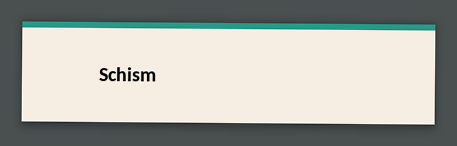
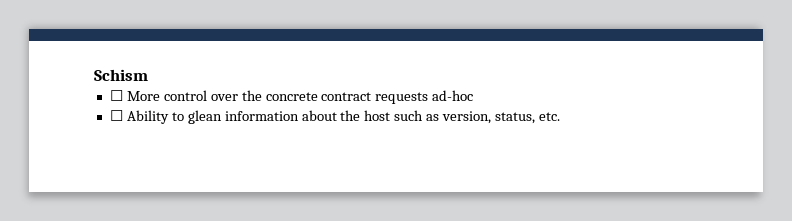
(157, 74) none -> [109,90,474,104] [109,110,560,124] // ☐ More control over the concrete contract requests ad-hoc // ☐ Ability to glean information about the host such as version, status, etc.

